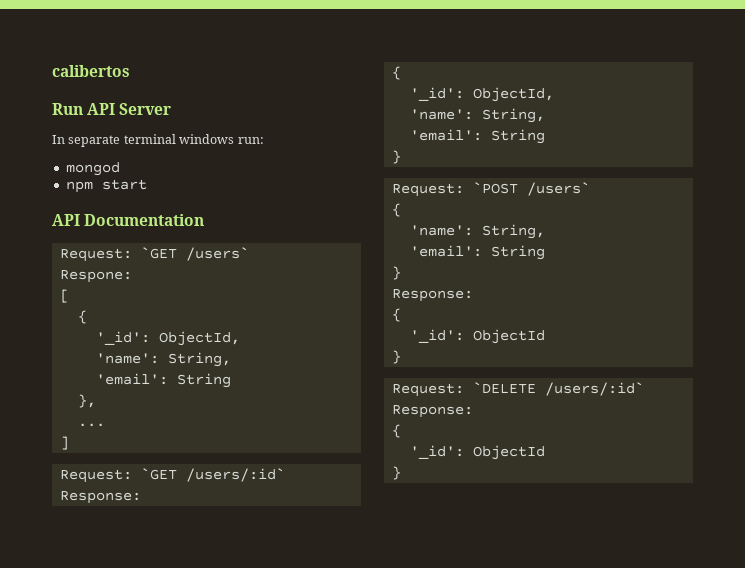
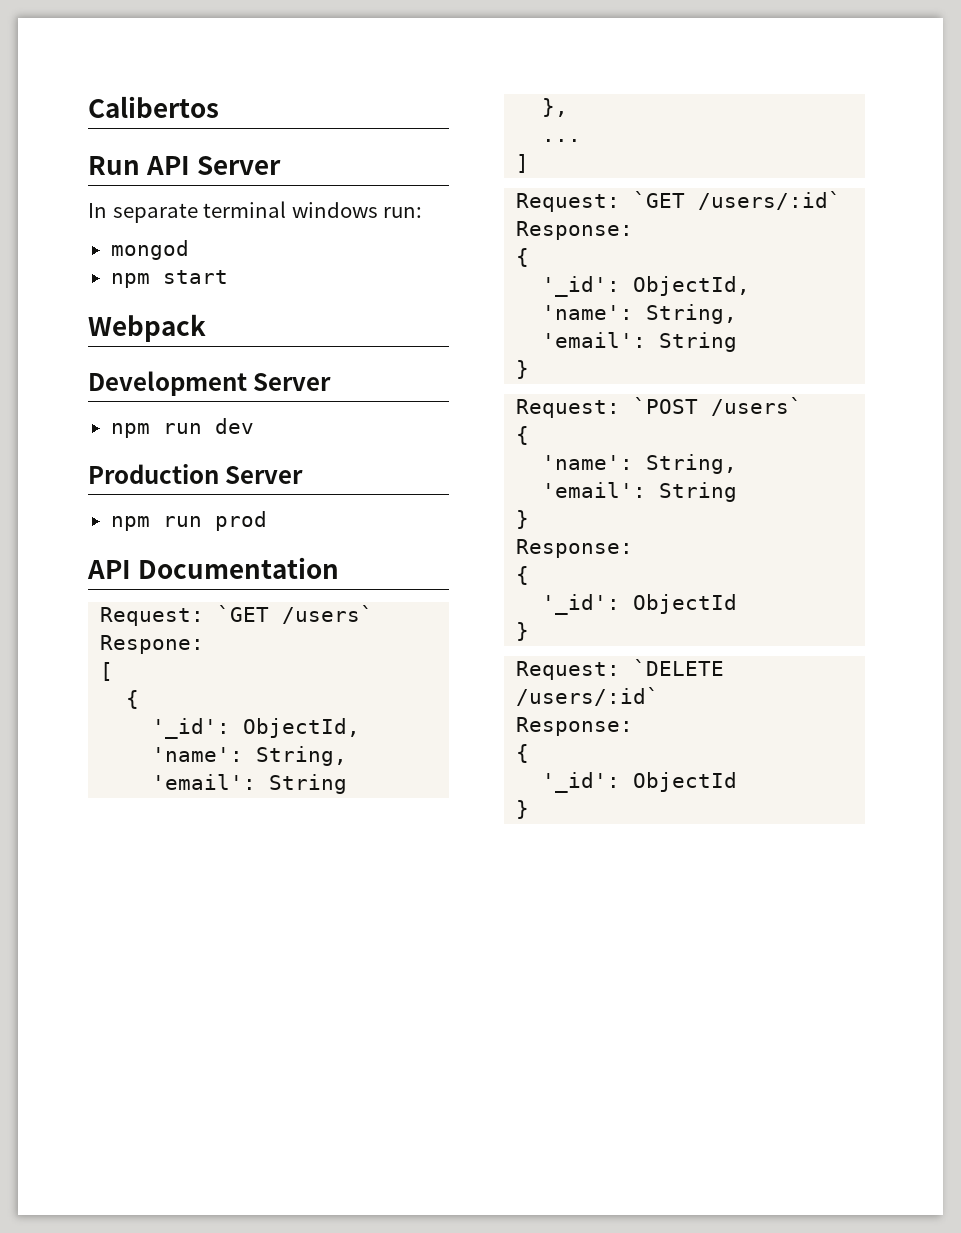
[52,65,130,77] calibertos -> [88,96,219,118] Calibertos
(147, 184) none -> [88,314,206,342] [88,371,332,396] [110,418,254,438] [88,464,304,484] [110,511,267,531] // Webpack // Development Server // npm run dev // Production Server // npm run prod

